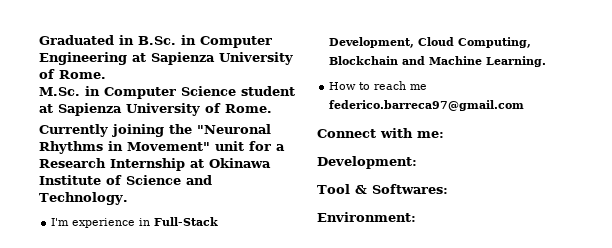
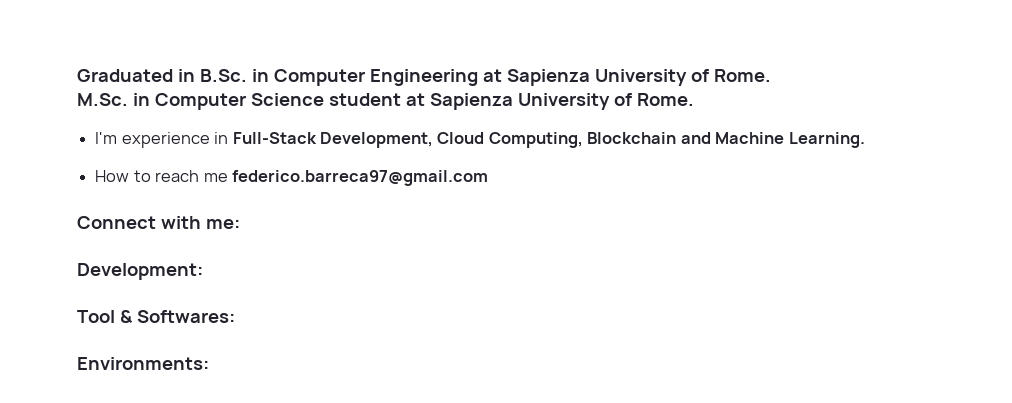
[39,124,271,137] [39,141,285,154] [39,158,271,171] [39,175,212,185] [39,192,128,205] // Currently joining the "Neuronal Rhythms in Movement" unit for a Research Internship at Okinawa Institute of Science and Technology. -> (694, 99) none
[317,212,416,222] Environment: -> [77,357,209,370] Environments:

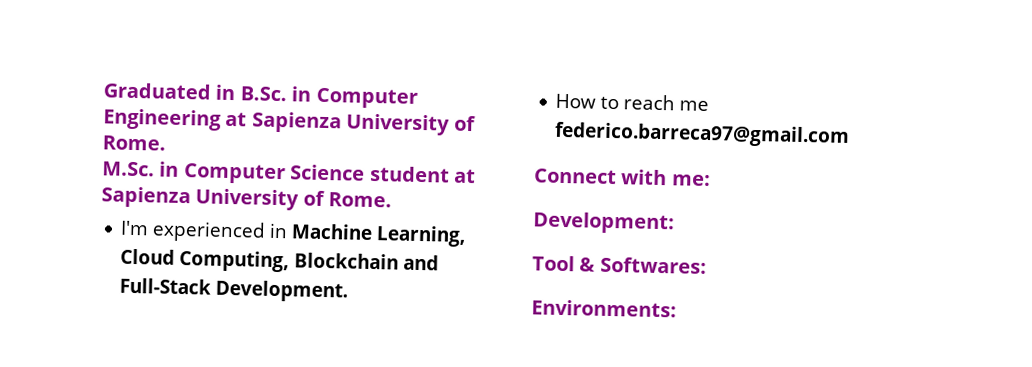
[121,132,433,148] experience in Full-Stack Development, -> [152,220,468,247] experienced in Machine Learning,
[715,132,865,148] Machine Learning. -> [119,277,349,303] Full-Stack Development.

